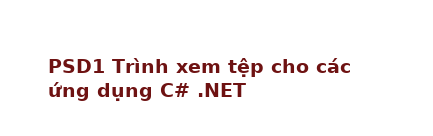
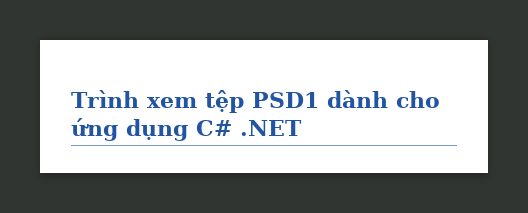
[48,59,105,73] PSD1 -> (71, 99) none
[270,58,351,73] cho các -> [251,90,440,108] PSD1 dành cho

